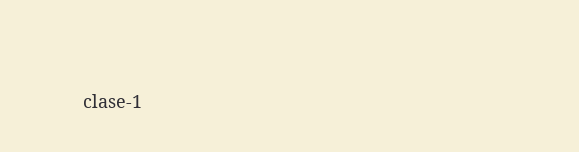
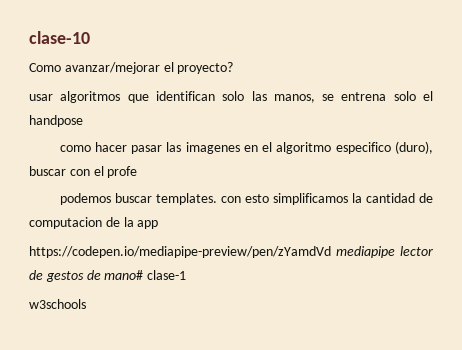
(83, 101) none -> [29,31,90,44] [29,62,234,74] [29,91,434,103] [29,115,83,127] [59,141,434,154] [29,166,138,178] [59,193,433,205] [29,217,159,229] [29,246,433,258] [29,270,144,282] clase-10 // Como avanzar/mejorar el proyecto? // usar algoritmos que identifican solo las manos, se entrena solo el handpose // como hacer pasar las imagenes en el algoritmo especifico (duro), buscar con el profe // podemos buscar templates. con esto simplificamos la cantidad de computacion de la app // https://codepen.io/mediapipe-preview/pen/zYamdVd mediapipe lector de gestos de mano#
(142, 101) none -> [29,299,86,309] // w3schools

